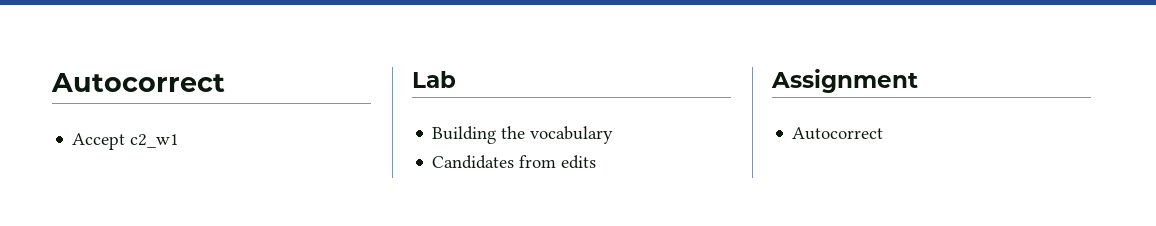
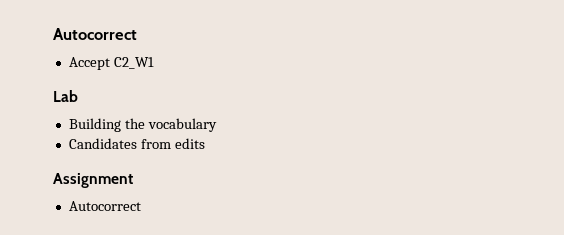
[130,134,180,148] c2_w1 -> [113,57,154,69] C2_W1

